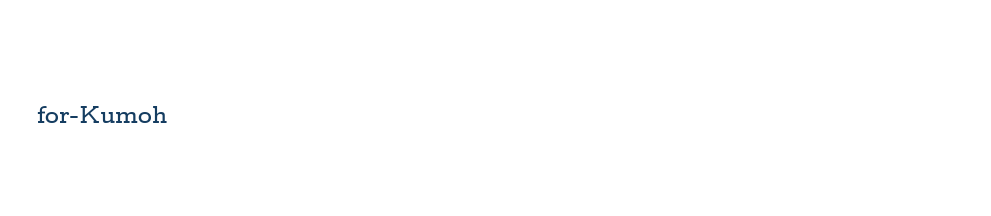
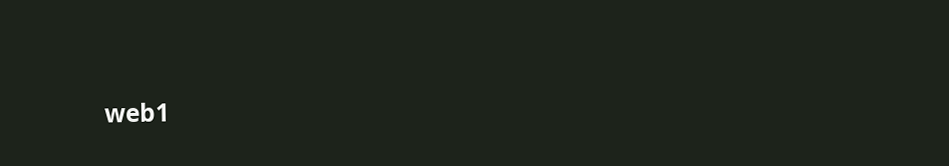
[37,106,167,123] for-Kumoh -> [104,102,170,123] web1

